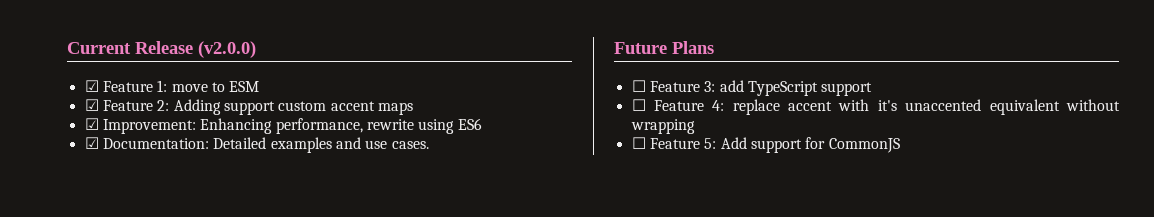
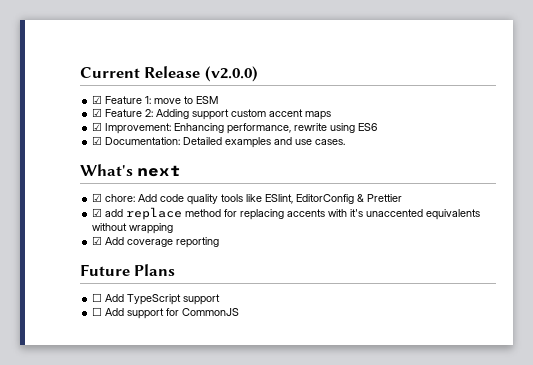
(429, 145) none -> [80,164,182,177] [92,193,403,205] [92,207,481,220] [92,223,174,234] [92,236,220,248] // What's next // ☑ chore: Add code quality tools like ESlint, EditorConfig & Prettier // ☑ add replace method for replacing accents with it's unaccented equivalents without wrapping // ☑ Add coverage reporting
[649,80,744,92] Feature 3: add -> [105,294,125,302] Add
[653,99,1120,115] [630,119,695,134] [631,137,717,149] Feature 4: replace accent with it's unaccented equivalent without wrapping // ☐ Feature 5: -> (103, 311) none

